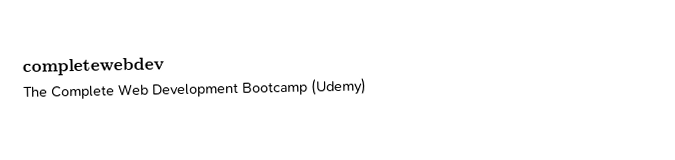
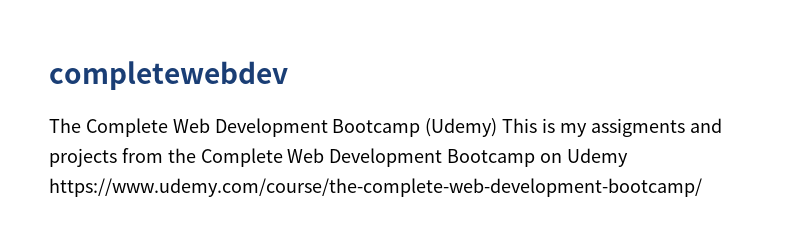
(367, 86) none -> [502,118,722,137] [49,148,628,167] [49,178,702,197] This is my assigments and projects from the Complete Web Development Bootcamp on Udemy https://www.udemy.com/course/the-complete-web-development-bootcamp/

